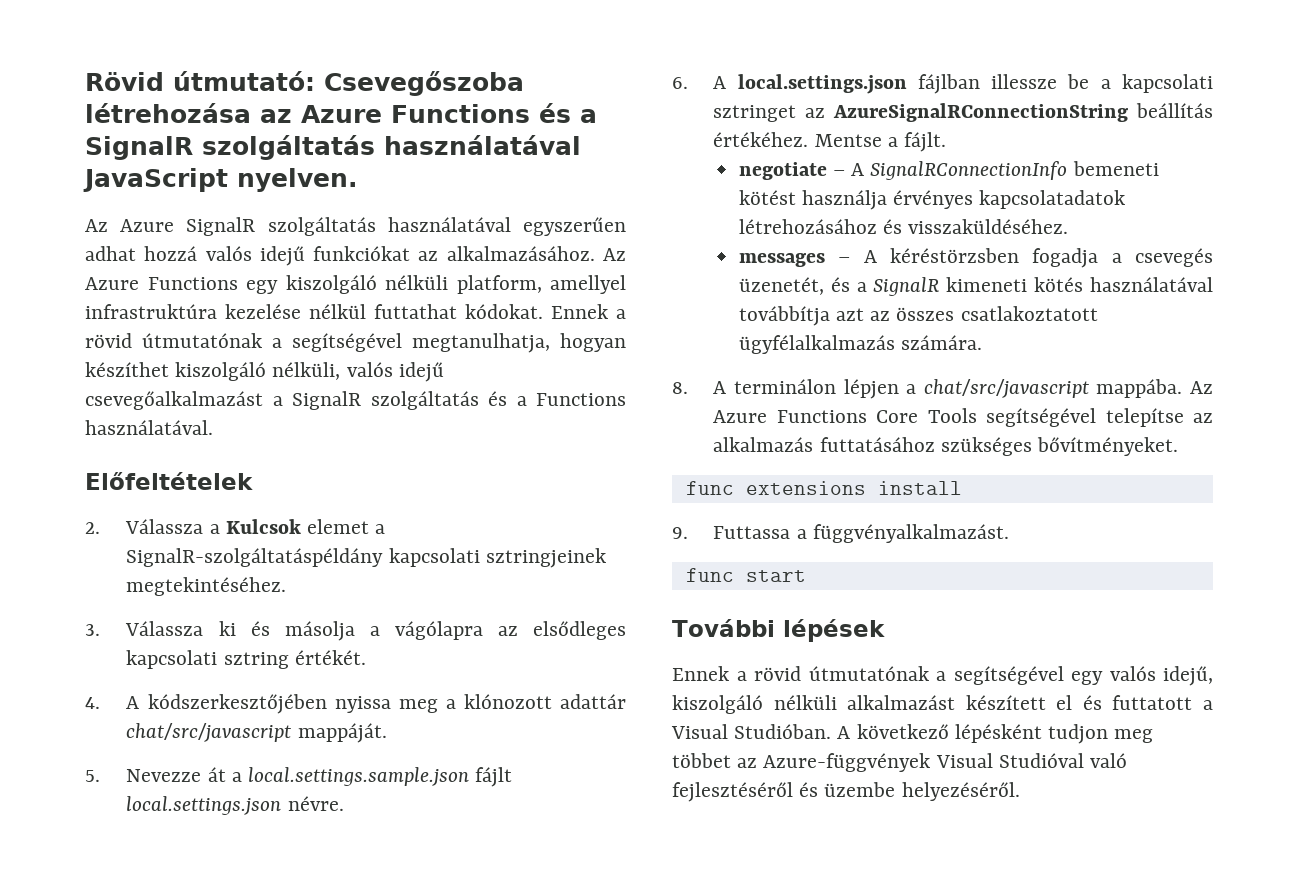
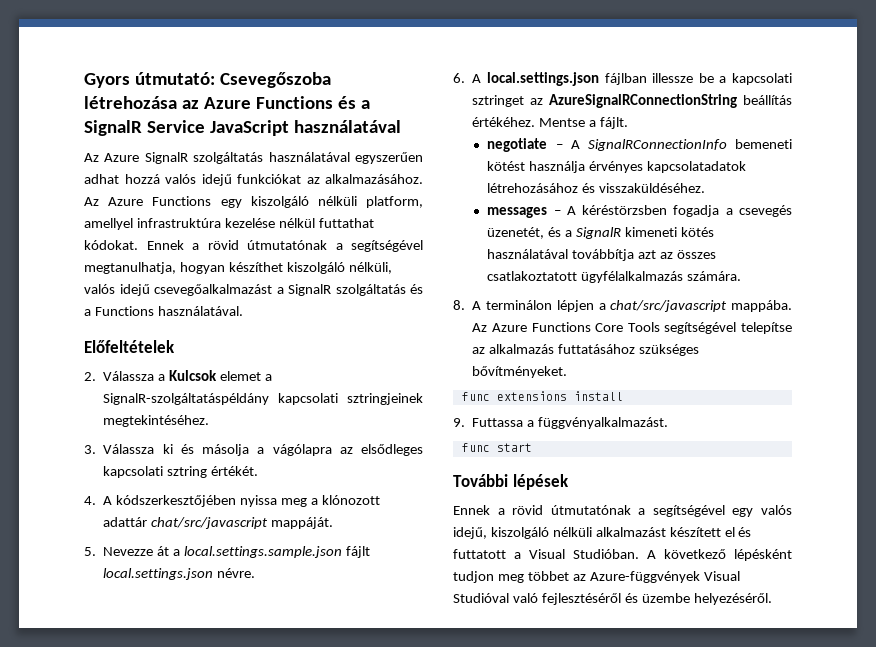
[85,72,164,91] Rövid -> [84,73,130,88] Gyors
[202,135,581,160] [83,168,358,192] szolgáltatás használatával JavaScript nyelven. -> [146,120,401,136] Service JavaScript használatával

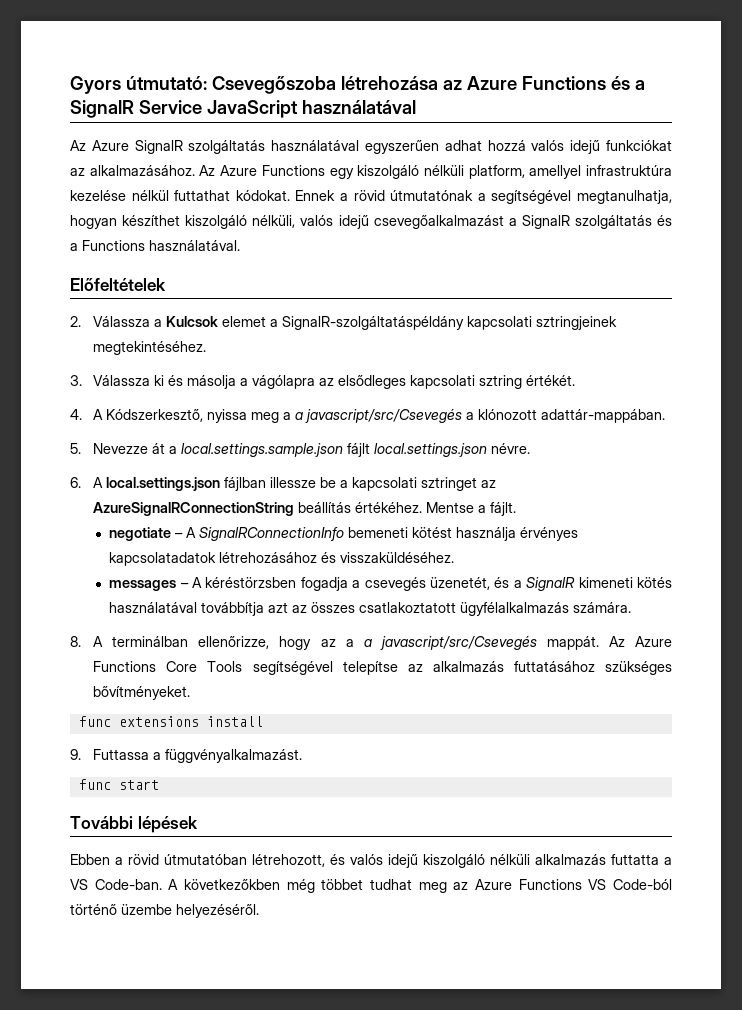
[116,495,237,507] kódszerkesztőjében -> [106,409,204,422] Kódszerkesztő,
[321,495,380,505] [103,517,334,529] klónozott adattár chat/src/javascript mappáját. -> [295,408,666,423] a javascript/src/Csevegés a klónozott adattár-mappában.
[486,300,792,312] terminálon lépjen a chat/src/javascript mappába. -> [112,635,599,650] terminálban ellenőrizze, hogy az a a javascript/src/Csevegés mappát.
[453,505,792,517] [453,527,752,539] [453,549,792,561] [453,571,740,583] [453,593,638,605] Ennek a rövid útmutatónak a segítségével egy valós idejű, kiszolgáló nélküli alkalmazást készített el és futtatott a Visual Studióban. A következő lépésként tudjon meg többet az Azure-függvények Visual Studióval való fejlesztéséről és -> [70,854,672,868] [70,879,672,893] [70,904,117,915] Ebben a rövid útmutatóban létrehozott, és valós idejű kiszolgáló nélküli alkalmazás futtatta a VS Code-ban. A következőkben még többet tudhat meg az Azure Functions VS Code-ból történő

